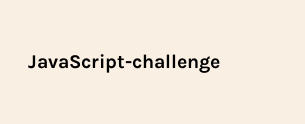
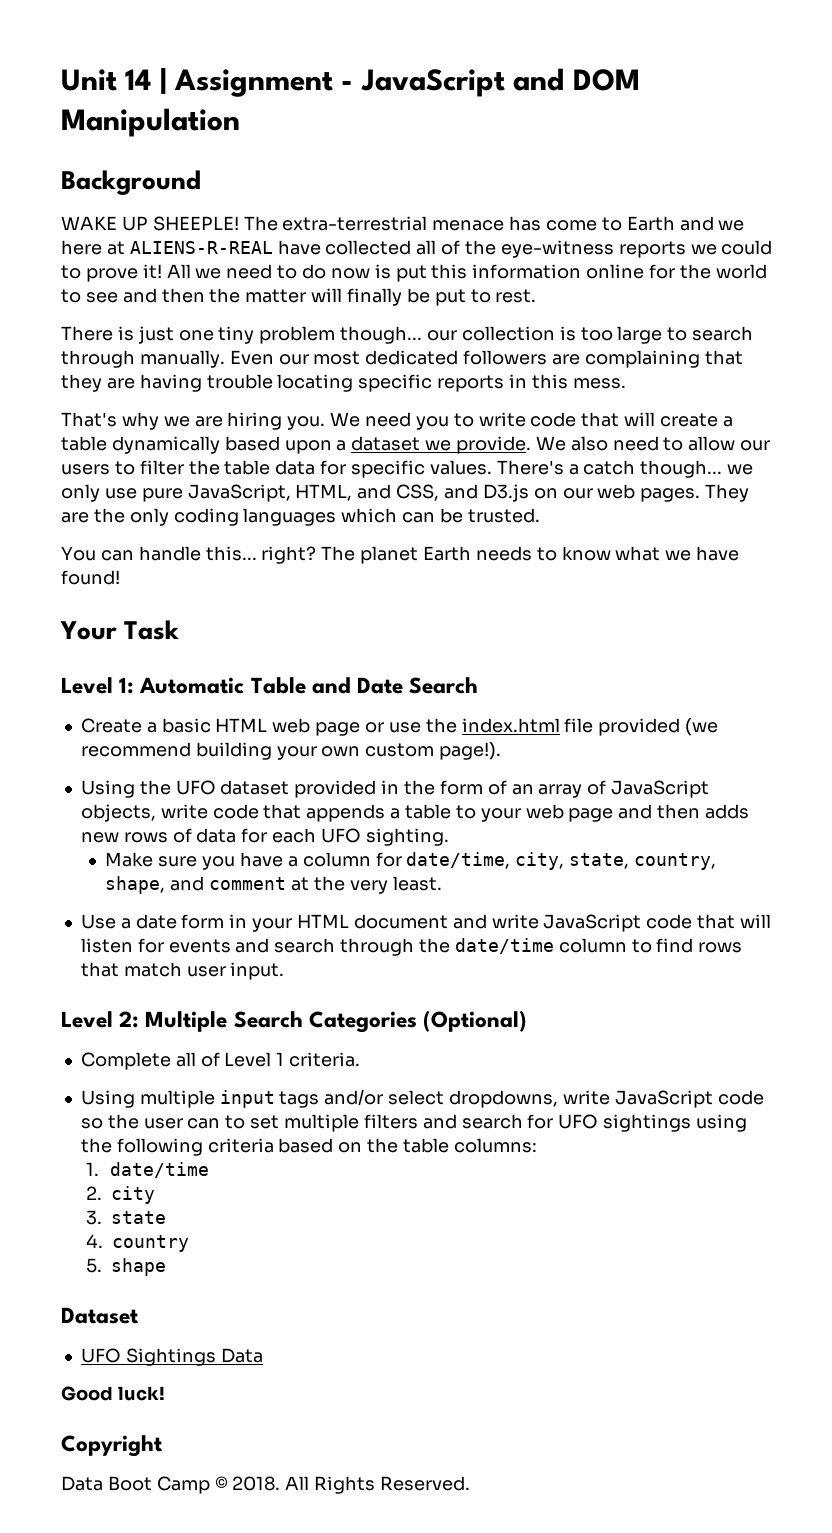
[28,54,220,73] JavaScript-challenge -> [61,68,640,97] [61,108,240,137] [61,170,201,195] [61,216,745,231] [61,240,773,258] [61,264,767,282] [61,288,537,306] [61,326,754,344] [61,350,743,368] [61,374,626,392] [61,412,733,430] [61,436,771,454] [61,460,754,478] [61,484,750,502] [61,508,540,526] [61,546,740,564] [61,570,120,585] [60,620,180,640] [61,677,479,694] [80,718,719,736] [80,742,502,760] [80,780,710,798] [80,804,749,822] [80,828,449,846] [105,852,717,870] [105,876,442,894] [80,914,771,932] [80,938,743,956] [80,962,285,980] [61,1010,528,1033] [80,1052,361,1070] [80,1089,764,1108] [80,1114,747,1132] [80,1138,537,1156] [85,1162,210,1178] [85,1186,155,1204] [85,1210,166,1225] [85,1234,189,1252] [85,1258,166,1276] [61,1307,138,1324] [80,1348,263,1366] [61,1386,165,1401] [61,1435,162,1457] [61,1476,471,1494] Unit 14 | Assignment - JavaScript and DOM Manipulation // Background // WAKE UP SHEEPLE! The extra-terrestrial menace has come to Earth and we here at ALIENS-R-REAL have collected all of the eye-witness reports we could to prove it! All we need to do now is put this information online for the world to see and then the matter will finally be put to rest. // There is just one tiny problem though... our collection is too large to search through manually. Even our most dedicated followers are complaining that they are having trouble locating specific reports in this mess. // That's why we are hiring you. We need you to write code that will create a table dynamically based upon a dataset we provide. We also need to allow our users to filter the table data for specific values. There's a catch though... we only use pure JavaScript, HTML, and CSS, and D3.js on our web pages. They are the only coding languages which can be trusted. // You can handle this... right? The planet Earth needs to know what we have found! // Your Task // Level 1: Automatic Table and Date Search // Create a basic HTML web page or use the index.html file provided (we recommend building your own custom page!). // Using the UFO dataset provided in the form of an array of JavaScript objects, write code that appends a table to your web page and then adds new rows of data for each UFO sighting. // Make sure you have a column for date/time, city, state, country, shape, and comment at the very least. // Use a date form in your HTML document and write JavaScript code that will listen for events and search through the date/time column to find rows that match user input. // Level 2: Multiple Search Categories (Optional) // Complete all of Level 1 criteria. // Using multiple input tags and/or select dropdowns, write JavaScript code so the user can to set multiple filters and search for UFO sightings using the following criteria based on the table columns: // 1. date/time // 2. city // 3. state // 4. country // 5. shape // Dataset // UFO Sightings Data // Good luck! // Copyright // Data Boot Camp © 2018. All Rights Reserved.

